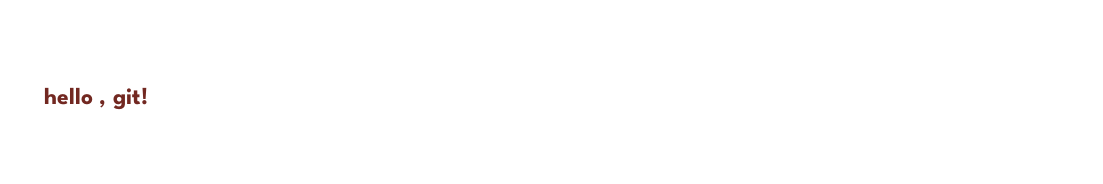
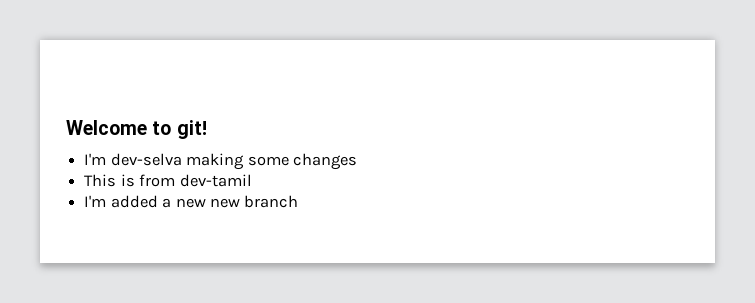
[44,87,107,108] hello , -> [66,120,172,135] Welcome to
(148, 98) none -> [84,153,357,170] [84,174,252,187] [84,195,299,208] // I'm dev-selva making some changes // This is from dev-tamil // I'm added a new new branch

